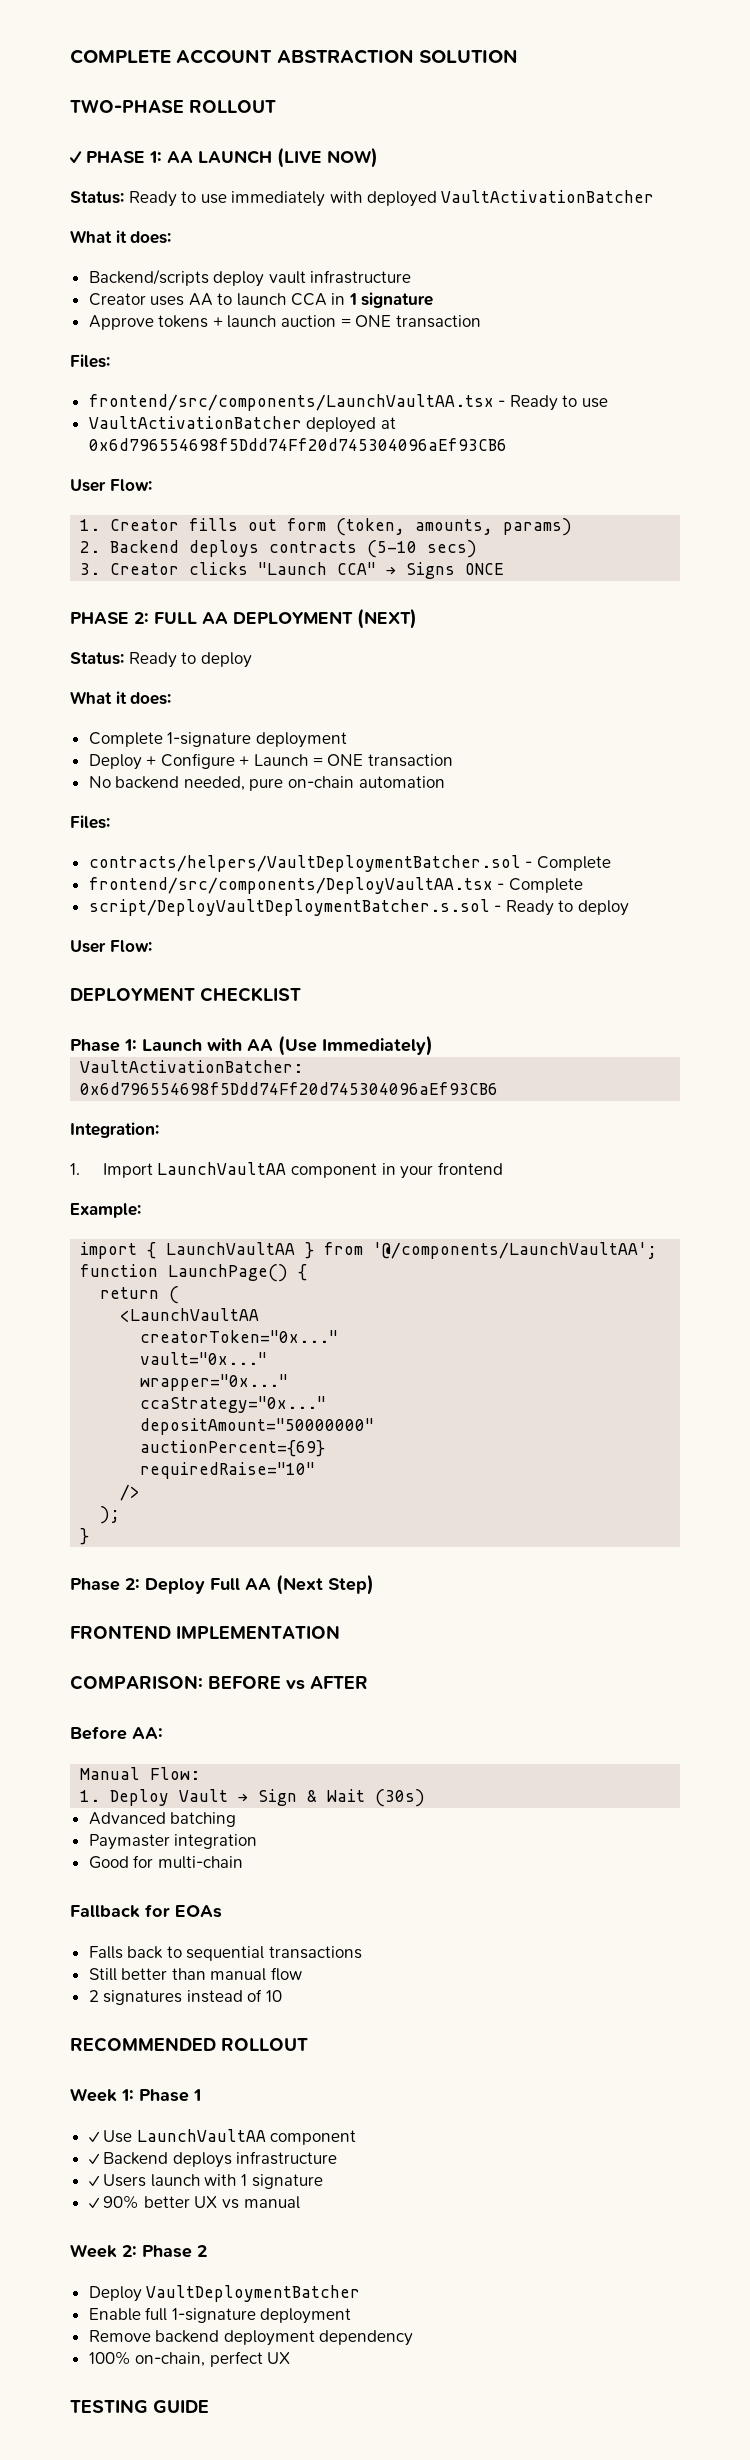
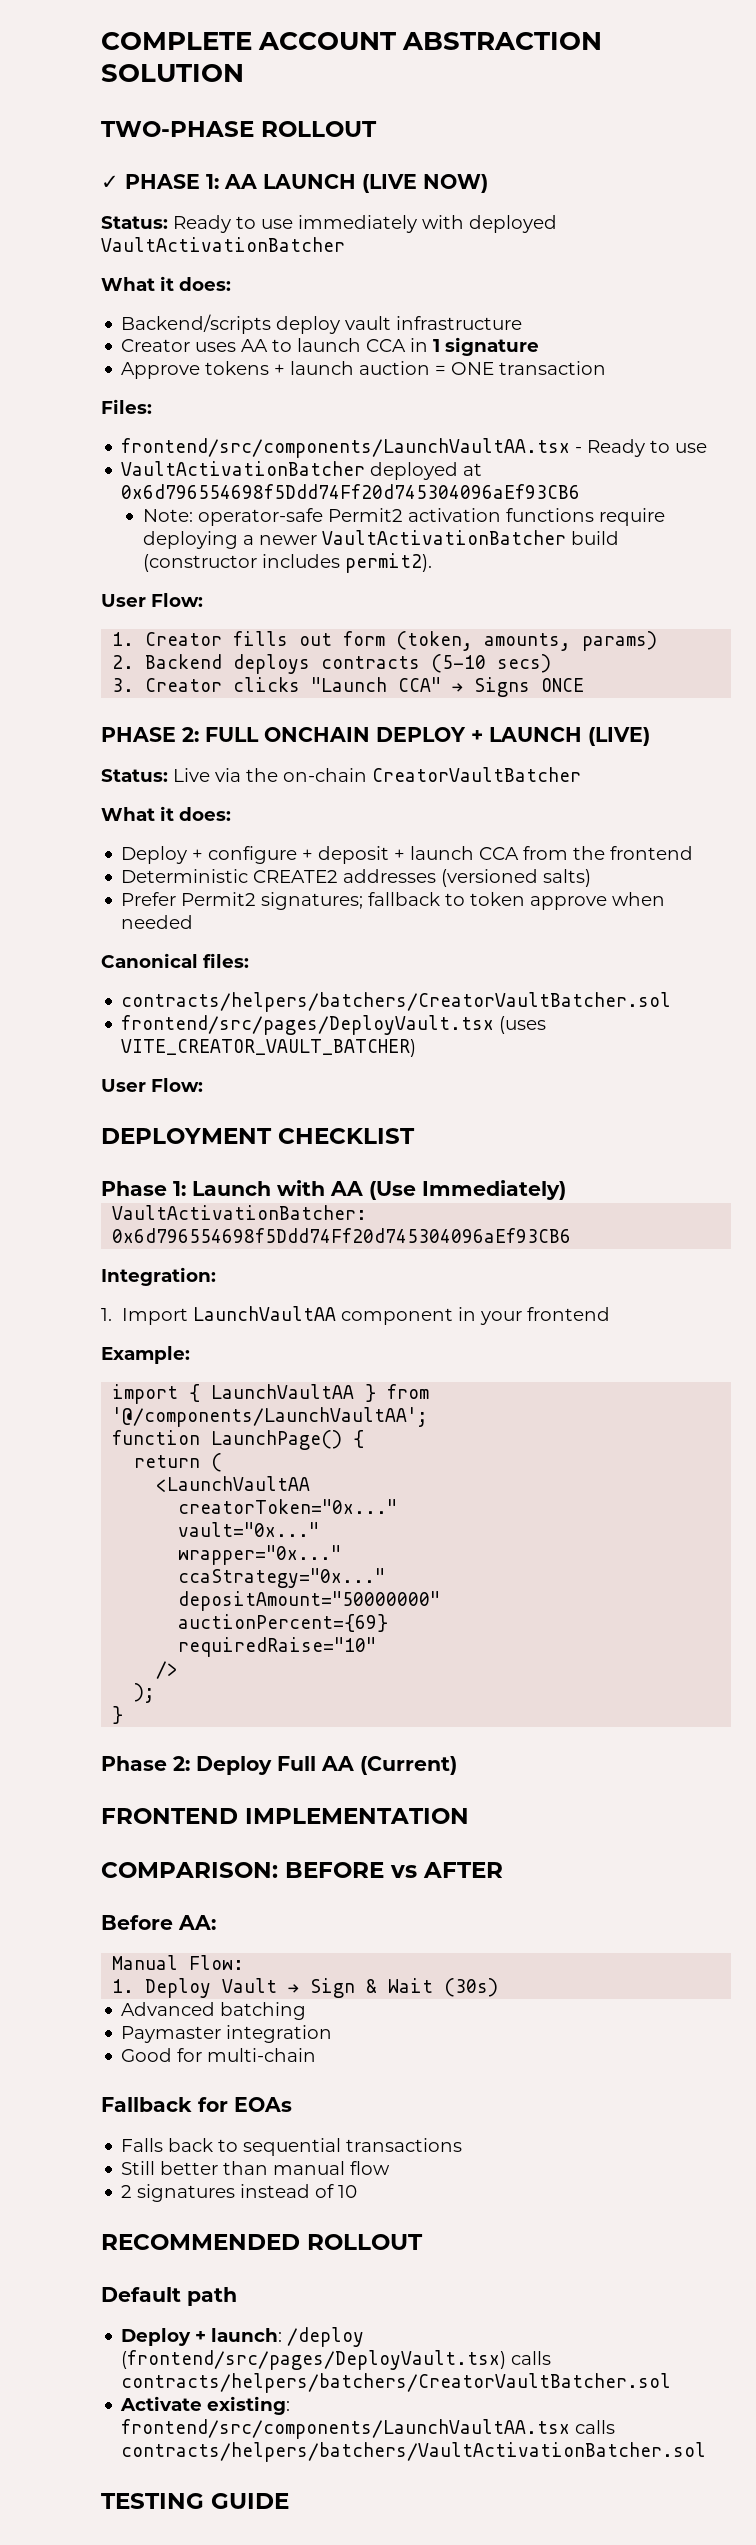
(507, 444) none -> [142,508,665,526] [142,530,619,549] [142,553,432,573] // Note: operator-safe Permit2 activation functions require deploying a newer VaultActivationBatcher build (constructor includes permit2).
[202,608,417,629] [70,652,252,668] [70,691,172,705] [88,732,347,748] [88,753,453,770] [88,776,445,791] [70,815,110,829] [88,855,611,872] [88,877,583,894] [88,899,630,916] AA DEPLOYMENT (NEXT) // Status: Ready to deploy // What it does: // Complete 1-signature deployment // Deploy + Configure + Launch = ONE transaction // No backend needed, pure on-chain automation // Files: // contracts/helpers/VaultDeploymentBatcher.sol - Complete // frontend/src/components/DeployVaultAA.tsx - Complete // script/DeployVaultDeploymentBatcher.s.sol - Ready to deploy -> [264,727,650,746] [101,767,581,782] [101,806,231,821] [121,846,694,864] [121,869,592,887] [121,892,666,910] [121,915,194,929] [101,953,249,968] [121,992,672,1012] [121,1015,547,1035] [121,1039,417,1057] ONCHAIN DEPLOY + LAUNCH (LIVE) // Status: Live via the on-chain CreatorVaultBatcher // What it does: // Deploy + configure + deposit + launch CCA from the frontend // Deterministic CREATE2 addresses (versioned salts) // Prefer Permit2 signatures; fallback to token approve when needed // Canonical files: // contracts/helpers/batchers/CreatorVaultBatcher.sol // frontend/src/pages/DeployVault.tsx (uses VITE_CREATOR_VAULT_BATCHER)
[276,1574,374,1595] (Next Step) -> [360,1756,457,1775] (Current)
[70,2088,201,2102] [88,2129,357,2145] [88,2151,338,2168] [88,2174,323,2189] [88,2195,300,2209] [70,2244,207,2258] [88,2285,361,2302] [88,2307,352,2324] [88,2330,414,2346] [88,2351,291,2367] Week 1: Phase 1 // ✓ Use LaunchVaultAA component // ✓ Backend deploys infrastructure // ✓ Users launch with 1 signature // ✓ 90% better UX vs manual // Week 2: Phase 2 // Deploy VaultDeploymentBatcher // Enable full 1-signature deployment // Remove backend deployment dependency // 100% on-chain, perfect UX -> [101,2287,237,2306] [121,2327,365,2347] [121,2350,552,2370] [121,2373,672,2393] [120,2396,291,2415] [121,2419,616,2439] [121,2442,707,2462] Default path // Deploy + launch: /deploy (frontend/src/pages/DeployVault.tsx) calls contracts/helpers/batchers/CreatorVaultBatcher.sol // Activate existing: frontend/src/components/LaunchVaultAA.tsx calls contracts/helpers/batchers/VaultActivationBatcher.sol

